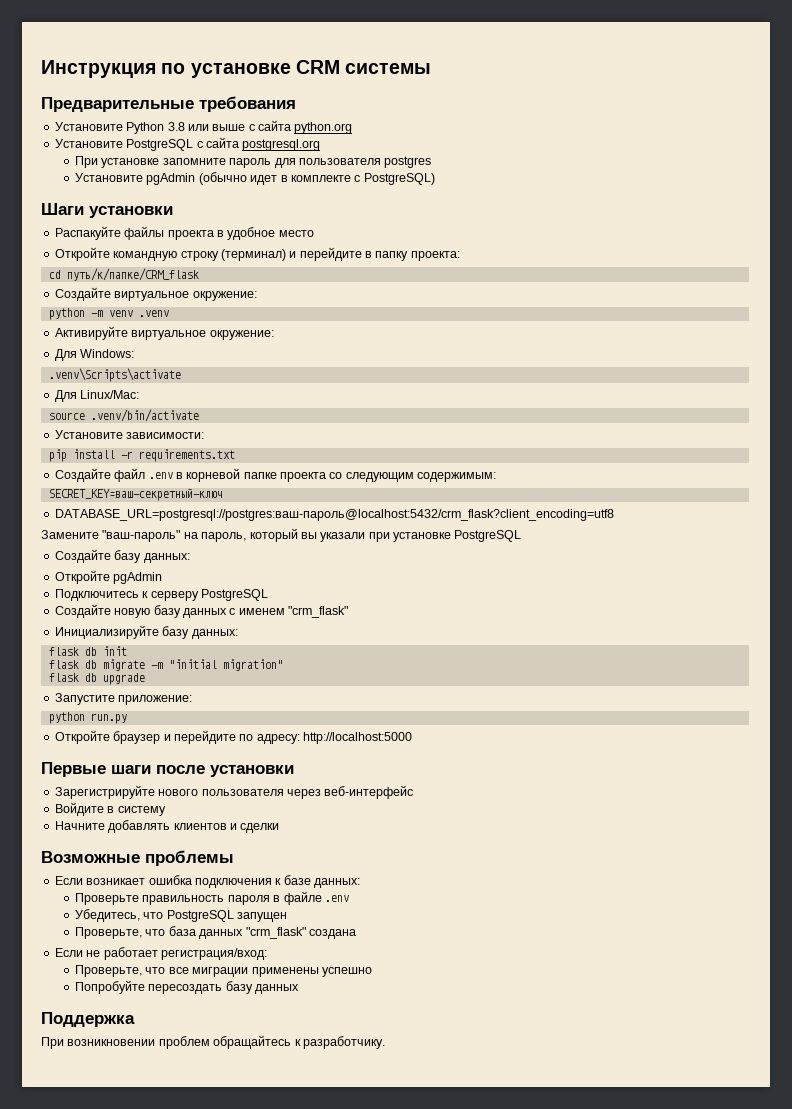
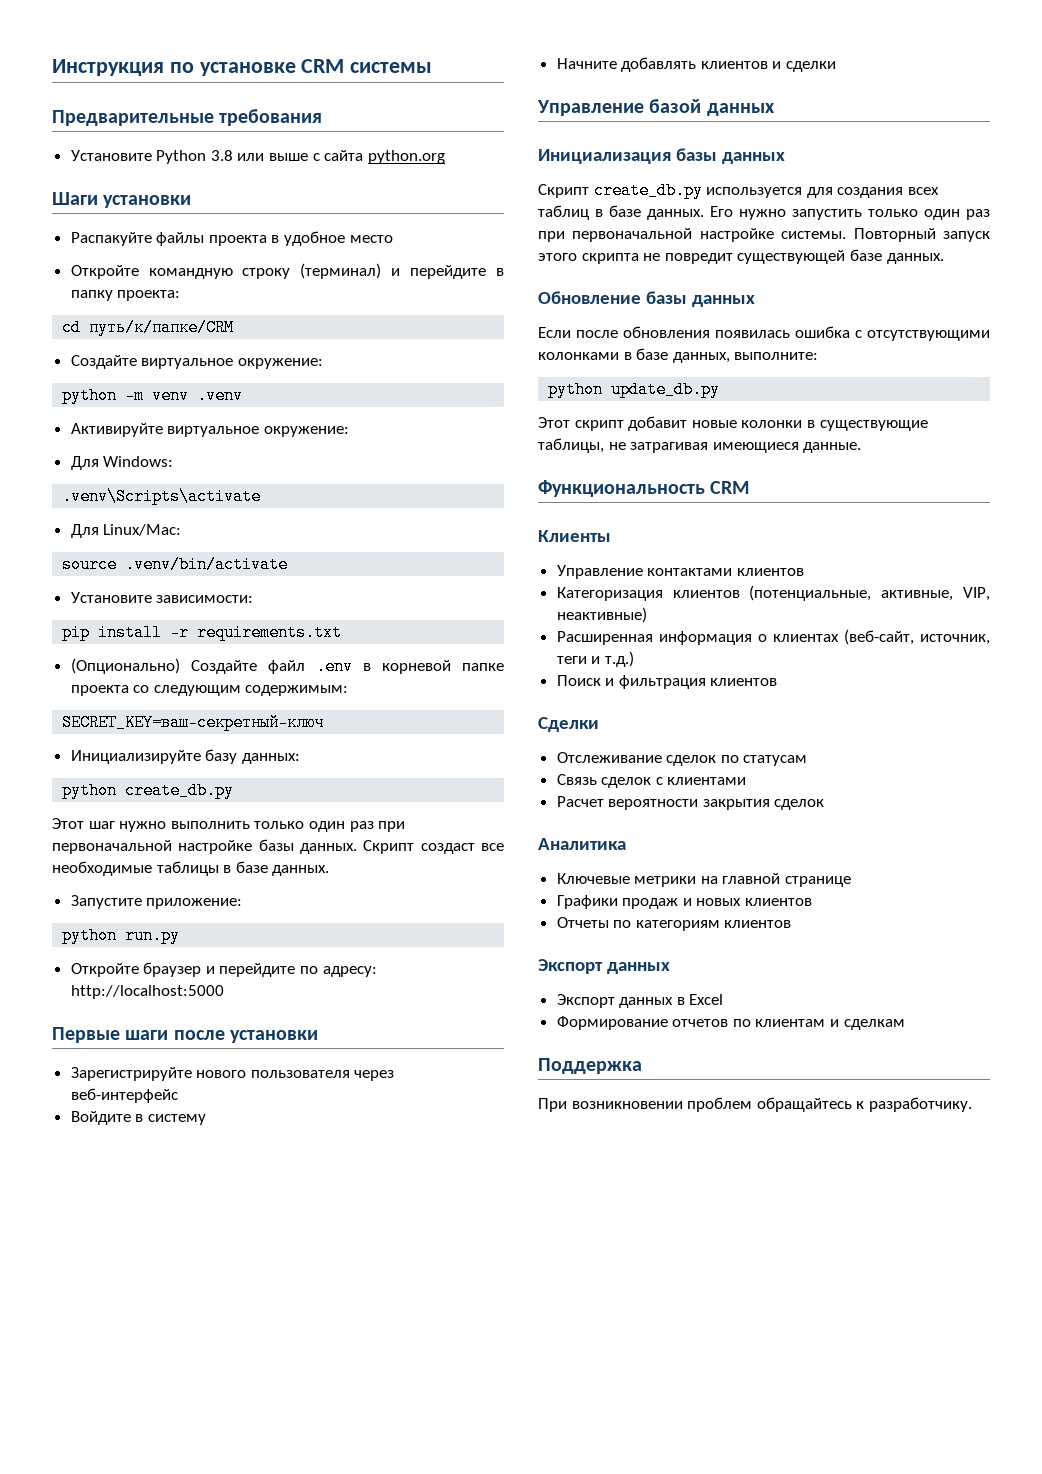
[54,137,321,151] [75,156,432,168] [75,172,435,185] // Установите PostgreSQL с сайта postgresql.org // При установке запомните пароль для пользователя postgres // Установите pgAdmin (обычно идет в комплекте с PostgreSQL) -> (445, 157) none
[66,268,199,281] путь/к/папке/CRM_flask -> [89,319,235,336] путь/к/папке/CRM
(235, 455) none -> [70,658,180,674] (Опционально)
[54,509,614,521] [41,528,522,542] [54,549,190,563] [54,570,163,584] [54,589,268,601] [54,604,348,618] [54,625,238,639] [48,646,127,656] [48,659,283,671] [48,673,145,685] DATABASE_URL=postgresql://postgres:ваш-пароль@localhost:5432/crm_flask?client_encoding=utf8 // Замените "ваш-пароль" на пароль, который вы указали при установке PostgreSQL // Создайте базу данных: // Откройте pgAdmin // Подключитесь к серверу PostgreSQL // Создайте новую базу данных с именем "crm_flask" // Инициализируйте базу данных: // flask db init // flask db migrate -m "initial migration" // flask db upgrade -> [70,749,300,764] [62,782,235,799] [52,818,406,832] [52,839,504,854] [52,861,330,876] Инициализируйте базу данных: // python create_db.py // Этот шаг нужно выполнить только один раз при первоначальной настройке базы данных. Скрипт создаст все необходимые таблицы в базе данных.
[41,850,234,866] [54,875,360,888] [75,891,349,905] [75,909,288,922] [75,926,356,939] [54,947,267,960] [75,965,372,977] [75,980,300,994] Возможные проблемы // Если возникает ошибка подключения к базе данных: // Проверьте правильность пароля в файле .env // Убедитесь, что PostgreSQL запущен // Проверьте, что база данных "crm_flask" создана // Если не работает регистрация/вход: // Проверьте, что все миграции применены успешно // Попробуйте пересоздать базу данных -> [537,99,775,116] [538,148,785,164] [538,182,939,199] [538,205,990,220] [538,228,990,242] [538,249,944,264] [538,291,755,307] [538,326,990,341] [538,348,819,363] [548,381,721,398] [538,416,928,431] [538,438,862,453] [538,480,750,497] [538,530,611,542] [556,565,804,579] [556,585,990,601] [556,607,647,623] [556,629,990,645] [556,651,634,667] [556,675,778,689] [538,717,599,732] [556,752,808,766] [556,774,747,788] [556,796,825,810] [538,838,626,850] [556,873,852,887] [556,895,813,909] [556,917,792,931] [538,959,670,974] [556,994,724,1008] [556,1016,905,1030] Управление базой данных // Инициализация базы данных // Скрипт create_db.py используется для создания всех таблиц в базе данных. Его нужно запустить только один раз при первоначальной настройке системы. Повторный запуск этого скрипта не повредит существующей базе данных. // Обновление базы данных // Если после обновления появилась ошибка с отсутствующими колонками в базе данных, выполните: // python update_db.py // Этот скрипт добавит новые колонки в существующие таблицы, не затрагивая имеющиеся данные. // Функциональность CRM // Клиенты // Управление контактами клиентов // Категоризация клиентов (потенциальные, активные, VIP, неактивные) // Расширенная информация о клиентах (веб-сайт, источник, теги и т.д.) // Поиск и фильтрация клиентов // Сделки // Отслеживание сделок по статусам // Связь сделок с клиентами // Расчет вероятности закрытия сделок // Аналитика // Ключевые метрики на главной странице // Графики продаж и новых клиентов // Отчеты по категориям клиентов // Экспорт данных // Экспорт данных в Excel // Формирование отчетов по клиентам и сделкам

